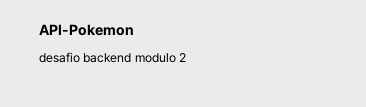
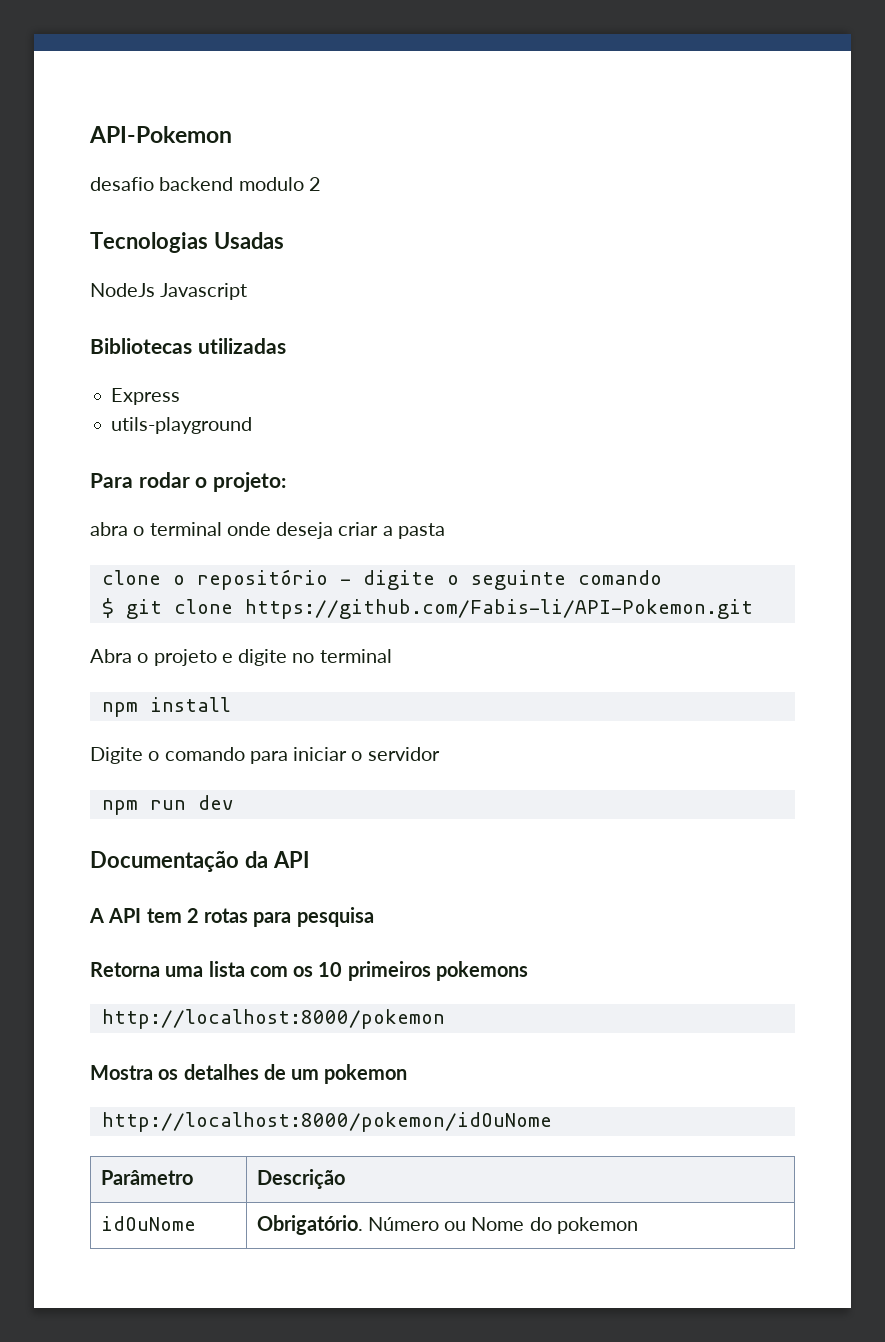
(187, 57) none -> [90,232,284,253] [90,283,248,300] [90,338,286,354] [111,388,181,405] [111,417,253,434] [90,472,286,492] [90,522,445,539] [101,569,662,590] [101,598,753,619] [90,649,392,666] [101,697,231,717] [90,747,440,764] [101,795,234,815] [90,851,310,872] [89,907,374,927] [90,961,528,981] [101,1009,445,1029] [90,1064,408,1084] [101,1112,552,1132] [100,1170,193,1185] [256,1169,345,1189] [100,1216,196,1231] [256,1215,638,1235] // Tecnologias Usadas // NodeJs Javascript // Bibliotecas utilizadas // Express // utils-playground // Para rodar o projeto: // abra o terminal onde deseja criar a pasta // clone o repositório - digite o seguinte comando // $ git clone https://github.com/Fabis-li/API-Pokemon.git // Abra o projeto e digite no terminal // npm install // Digite o comando para iniciar o servidor // npm run dev // Documentação da API // A API tem 2 rotas para pesquisa // Retorna uma lista com os 10 primeiros pokemons // http://localhost:8000/pokemon // Mostra os detalhes de um pokemon // http://localhost:8000/pokemon/idOuNome // Parâmetro | Descrição // idOuNome | Obrigatório. Número ou Nome do pokemon

